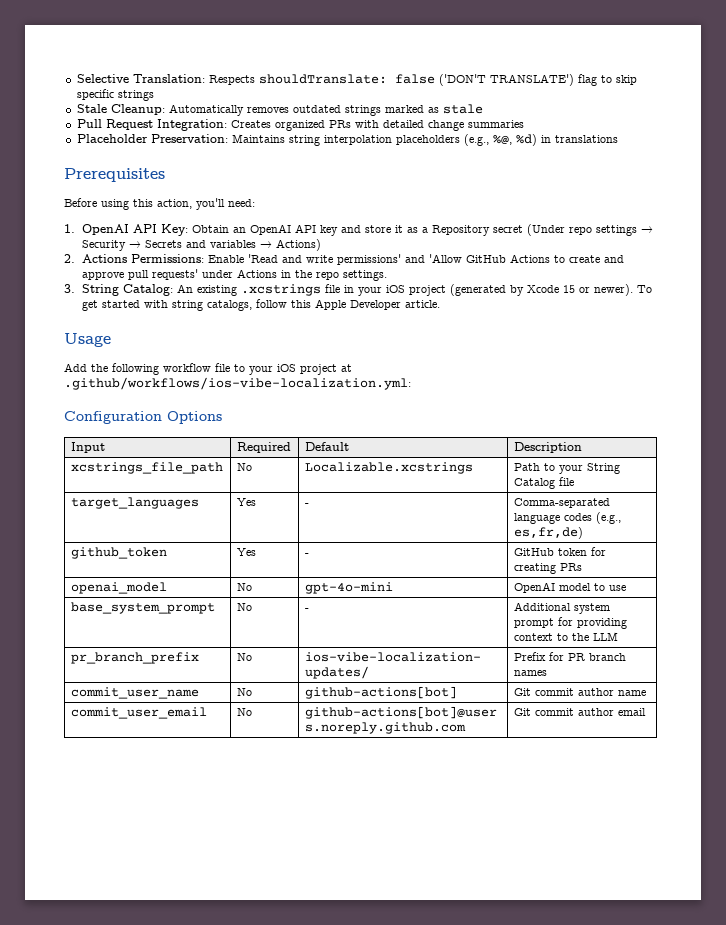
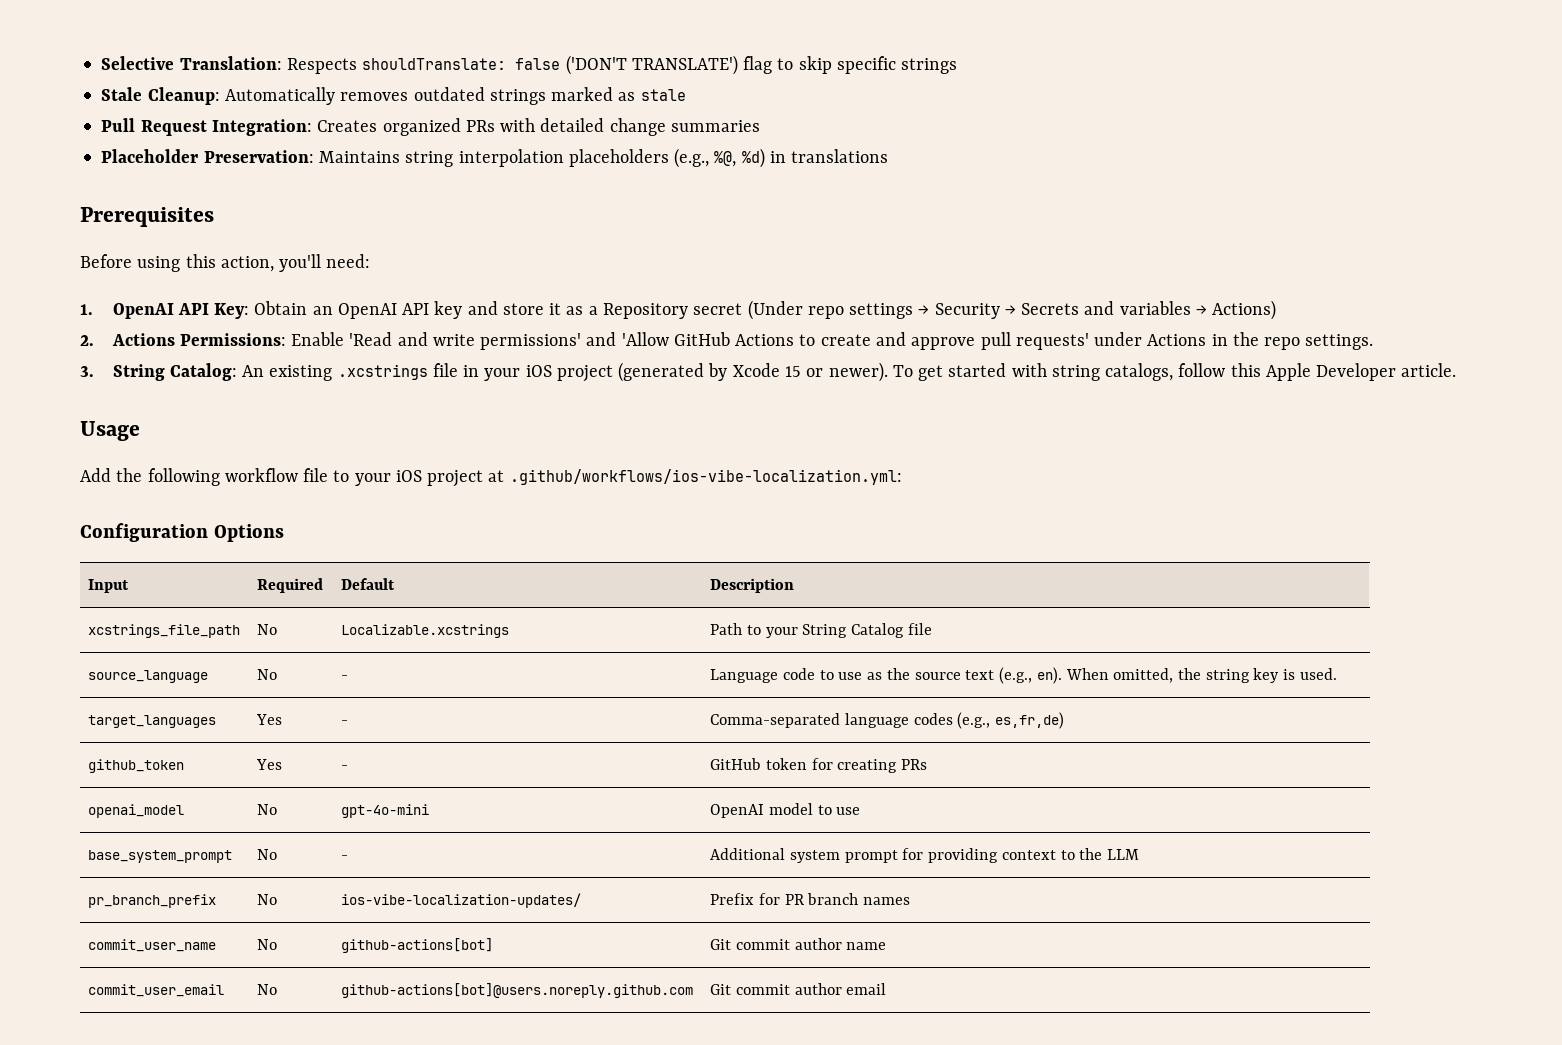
(574, 481) none -> [88,670,209,683] [257,669,278,680] [341,675,349,680] [710,667,1337,684] // source_language | No | - | Language code to use as the source text (e.g., en). When omitted, the string key is used.

